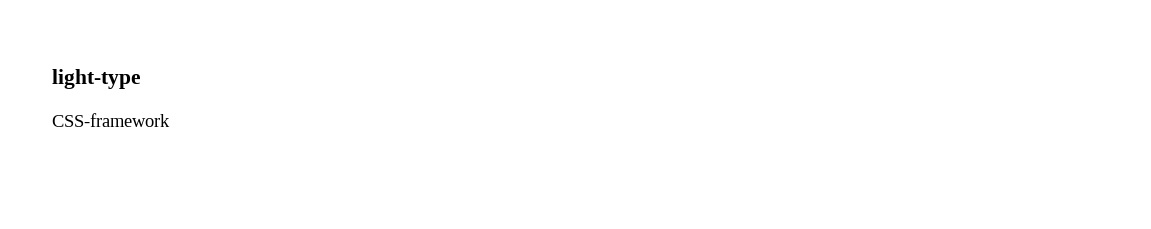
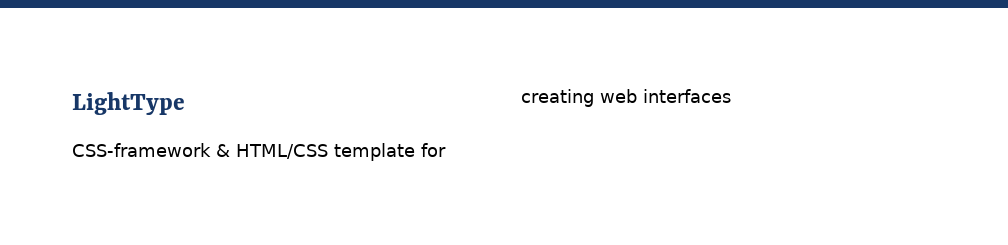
[52,69,141,89] light-type -> [72,92,185,115] LightType
(170, 120) none -> [216,143,446,161] [521,89,731,107] & HTML/CSS template for creating web interfaces

